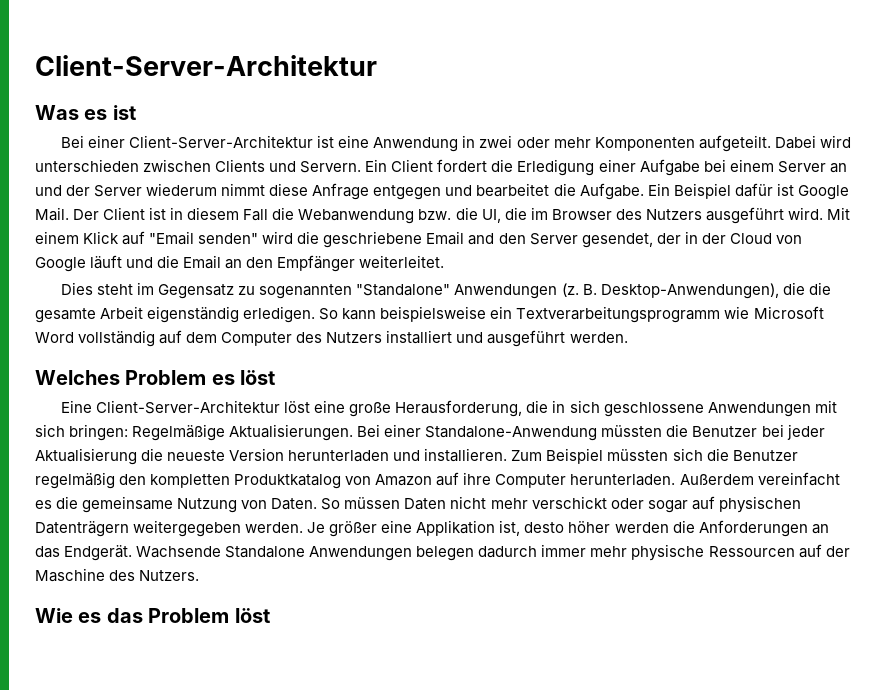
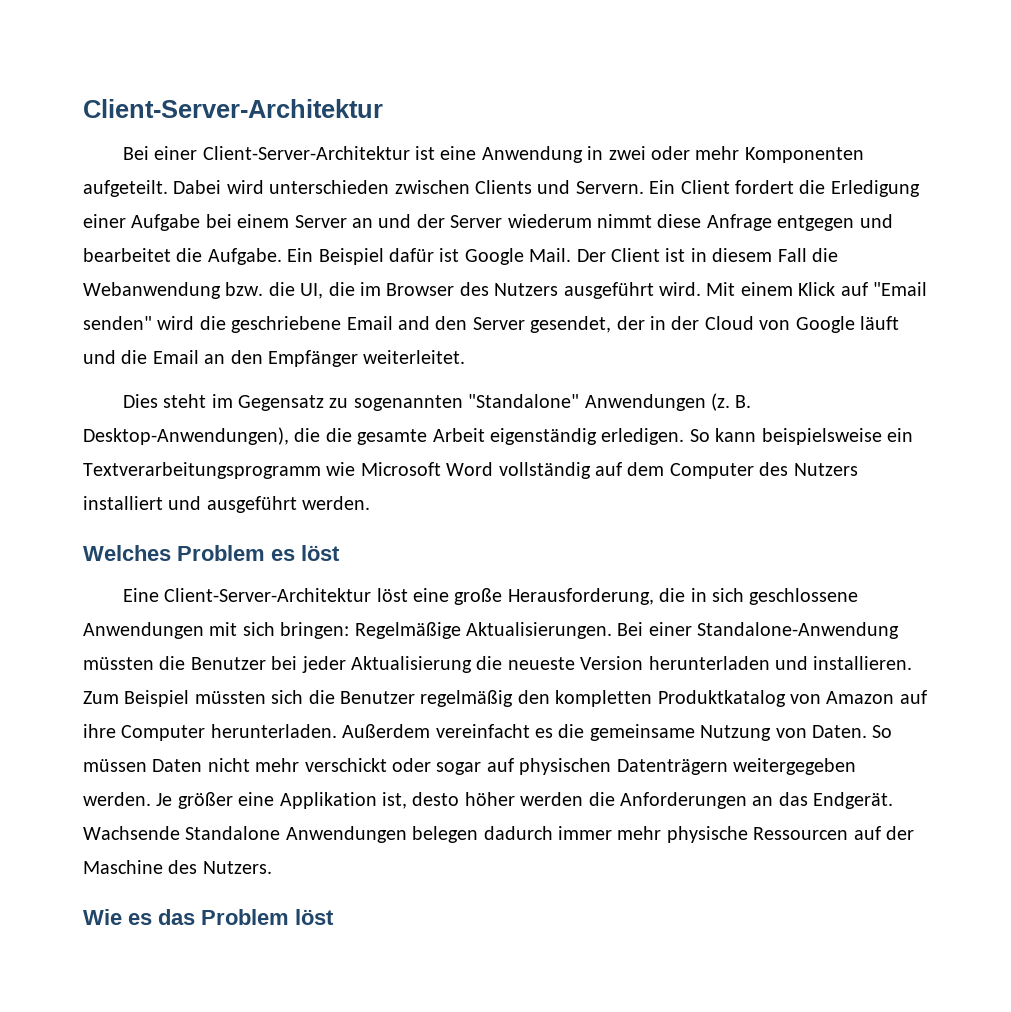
[35,55,377,76] [35,105,136,120] Client-Server-Architektur // Was es ist -> [83,99,383,118] Client-Server-Architektur

